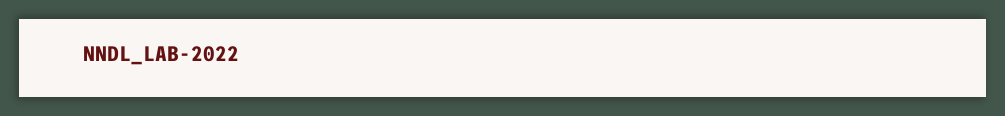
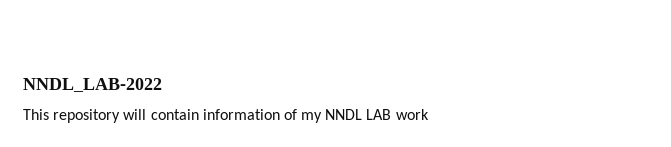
(239, 55) none -> [23,109,429,123] // This repository will contain information of my NNDL LAB work

